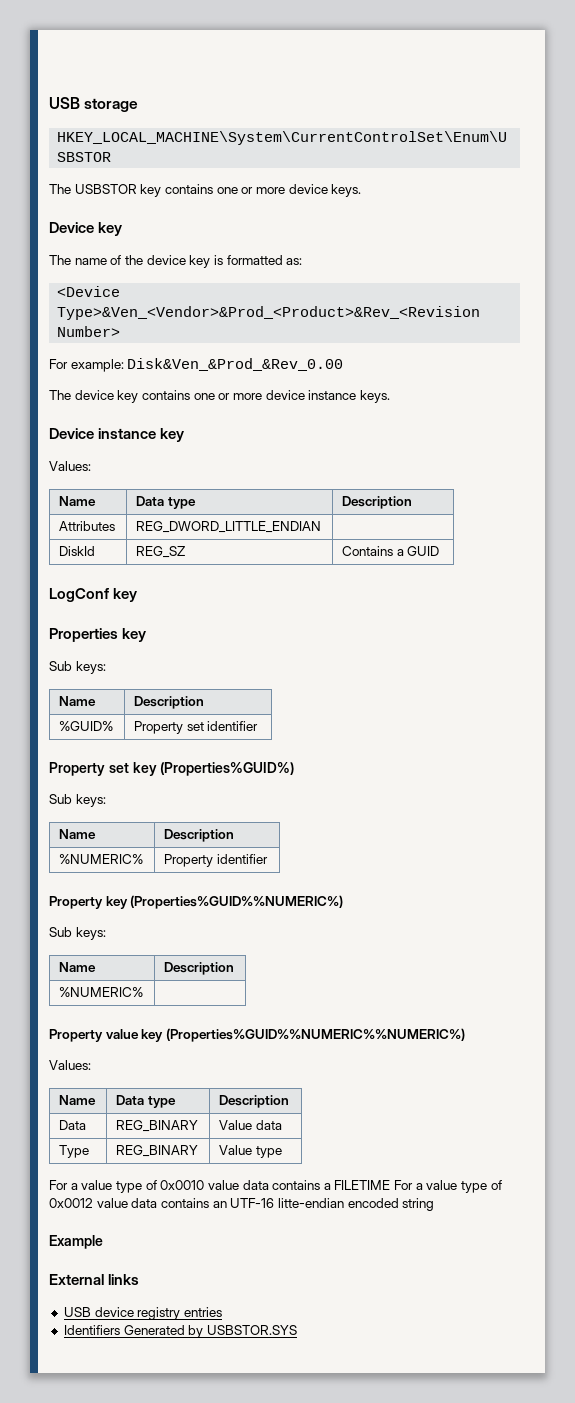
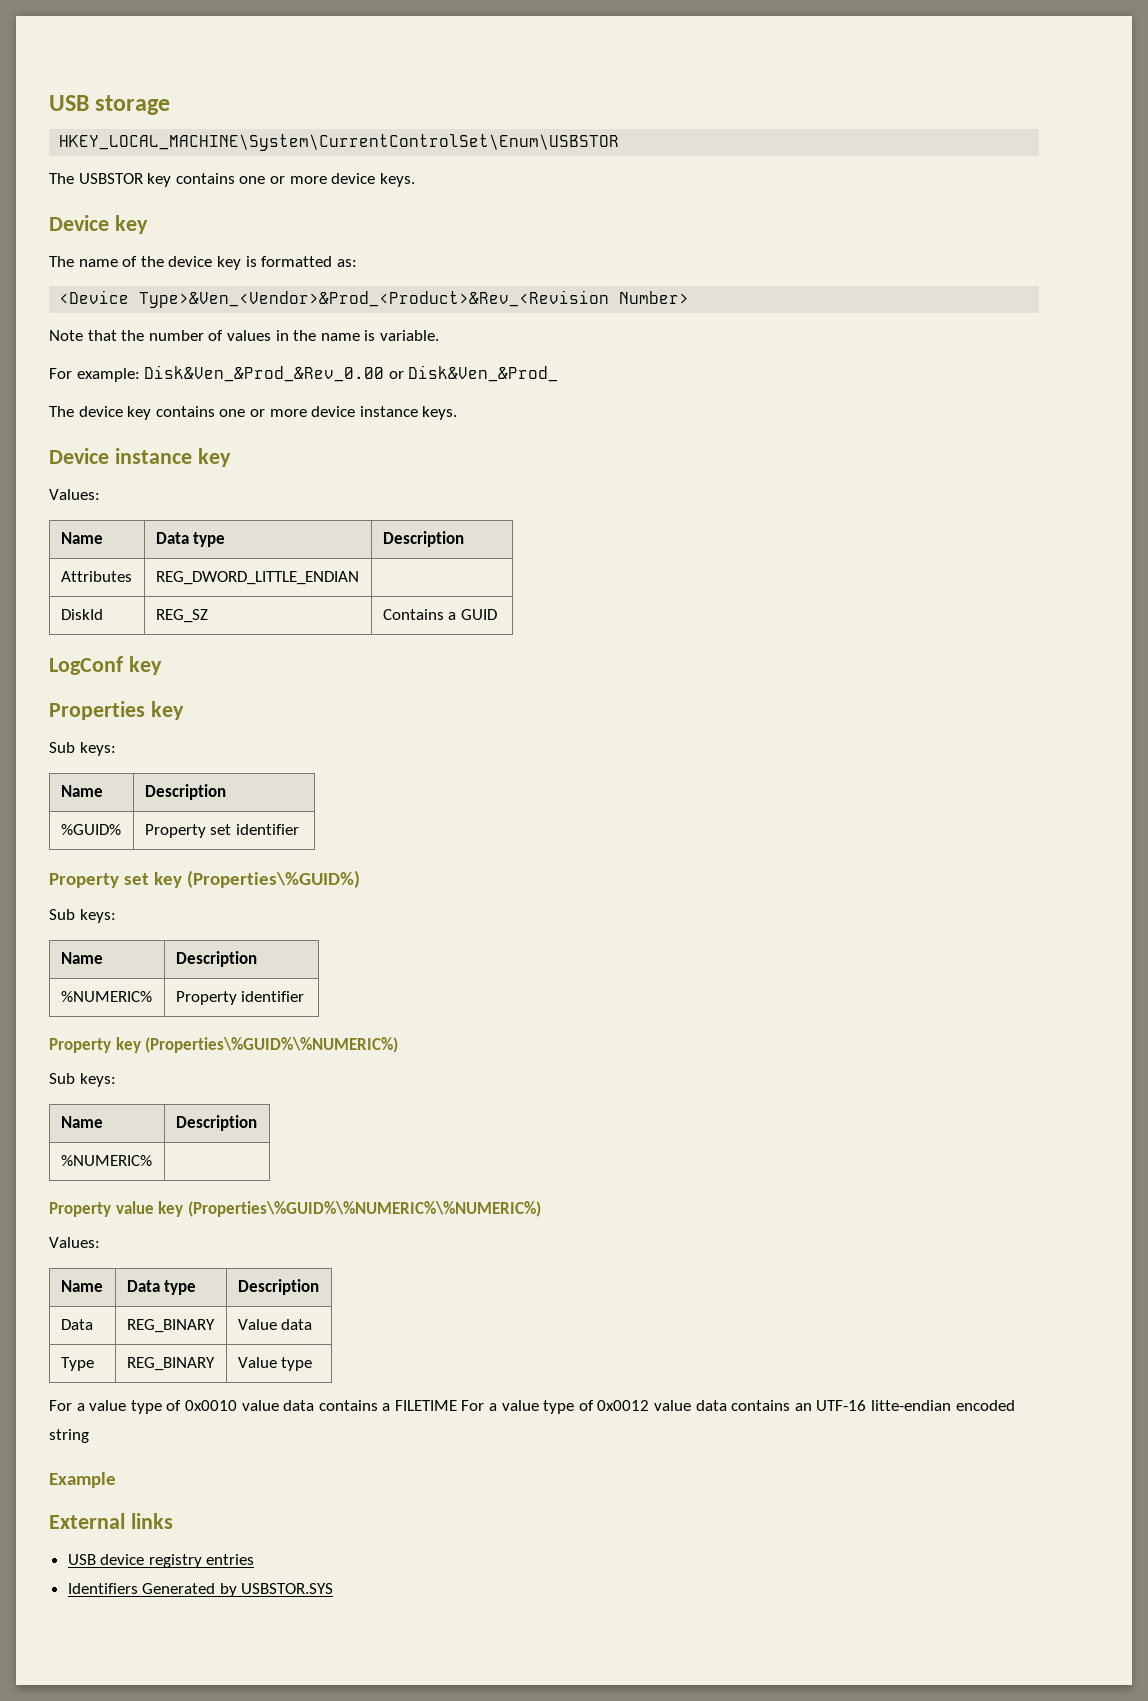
(121, 331) none -> [49,330,439,341] // Note that the number of values in the name is variable.
(344, 364) none -> [388,365,559,382] or Disk&Ven_&Prod_
[160,762,295,776] (Properties%GUID%) -> [187,870,361,888] (Properties\%GUID%)
[130,895,344,909] (Properties%GUID%%NUMERIC%) -> [145,1037,399,1053] (Properties\%GUID%\%NUMERIC%)
[165,1028,465,1042] (Properties%GUID%%NUMERIC%%NUMERIC%) -> [187,1201,541,1217] (Properties\%GUID%\%NUMERIC%\%NUMERIC%)

